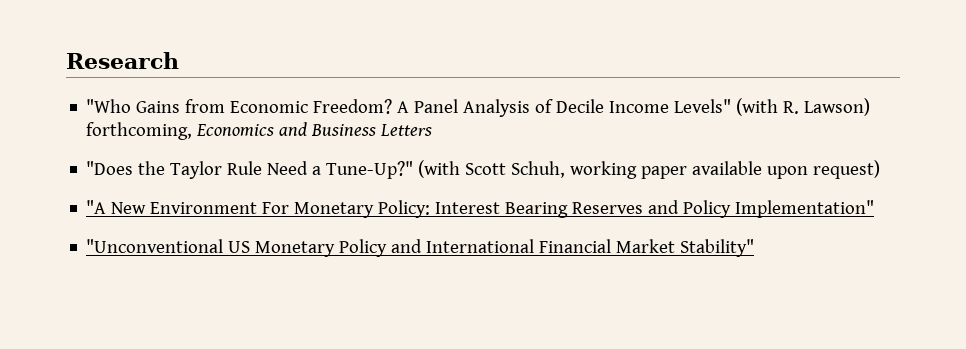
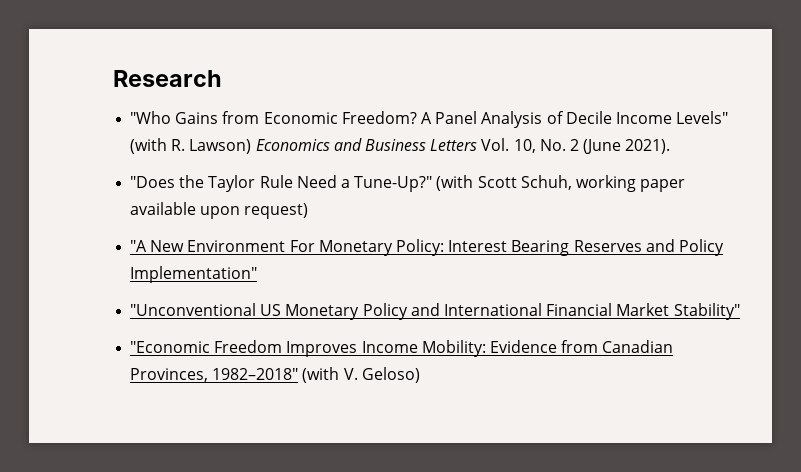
[86,122,193,140] forthcoming, -> (252, 146) none
(433, 130) none -> [481,138,671,154] Vol. 10, No. 2 (June 2021).
(755, 248) none -> [130,340,674,357] [130,367,420,383] // "Economic Freedom Improves Income Mobility: Evidence from Canadian Provinces, 1982–2018" (with V. Geloso)

